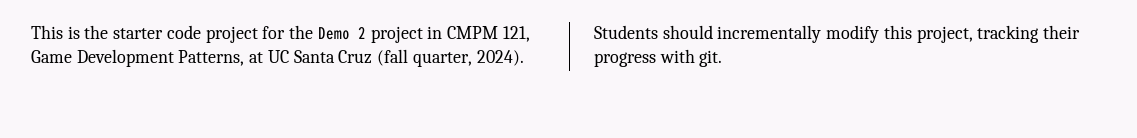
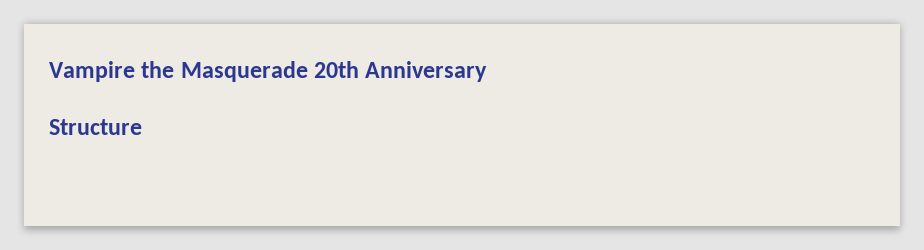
[31,25,530,43] [31,49,524,67] [594,25,1081,43] [594,49,723,67] This is the starter code project for the Demo 2 project in CMPM 121, Game Development Patterns, at UC Santa Cruz (fall quarter, 2024). Students should incrementally modify this project, tracking their progress with git. -> [49,61,488,82] [49,119,142,135] Vampire the Masquerade 20th Anniversary // Structure

